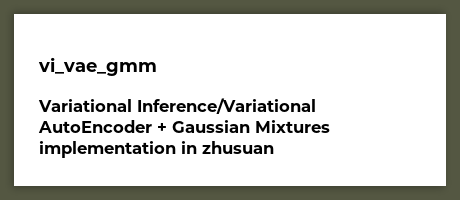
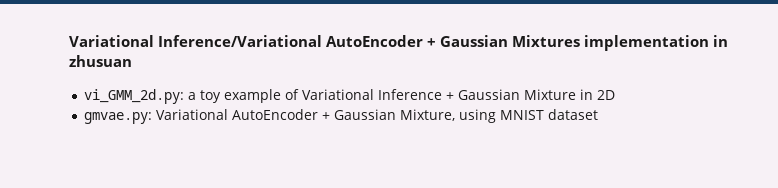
[38,57,157,76] vi_vae_gmm // -> (69, 41) none
(274, 147) none -> [84,89,616,104] [84,109,599,124] // vi_GMM_2d.py: a toy example of Variational Inference + Gaussian Mixture in 2D // gmvae.py: Variational AutoEncoder + Gaussian Mixture, using MNIST dataset

